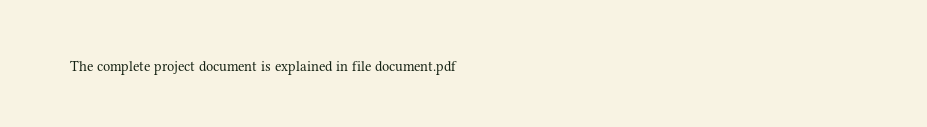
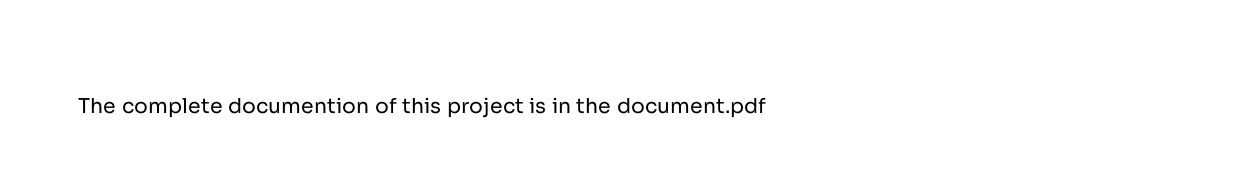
[154,61,371,75] project document is explained in file -> [228,97,612,118] documention of this project is in the

